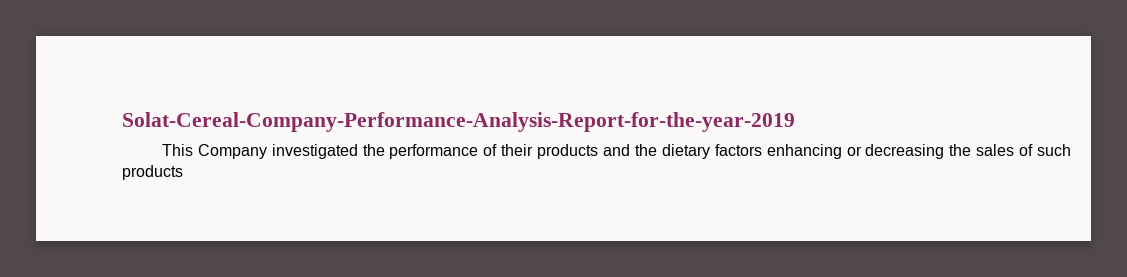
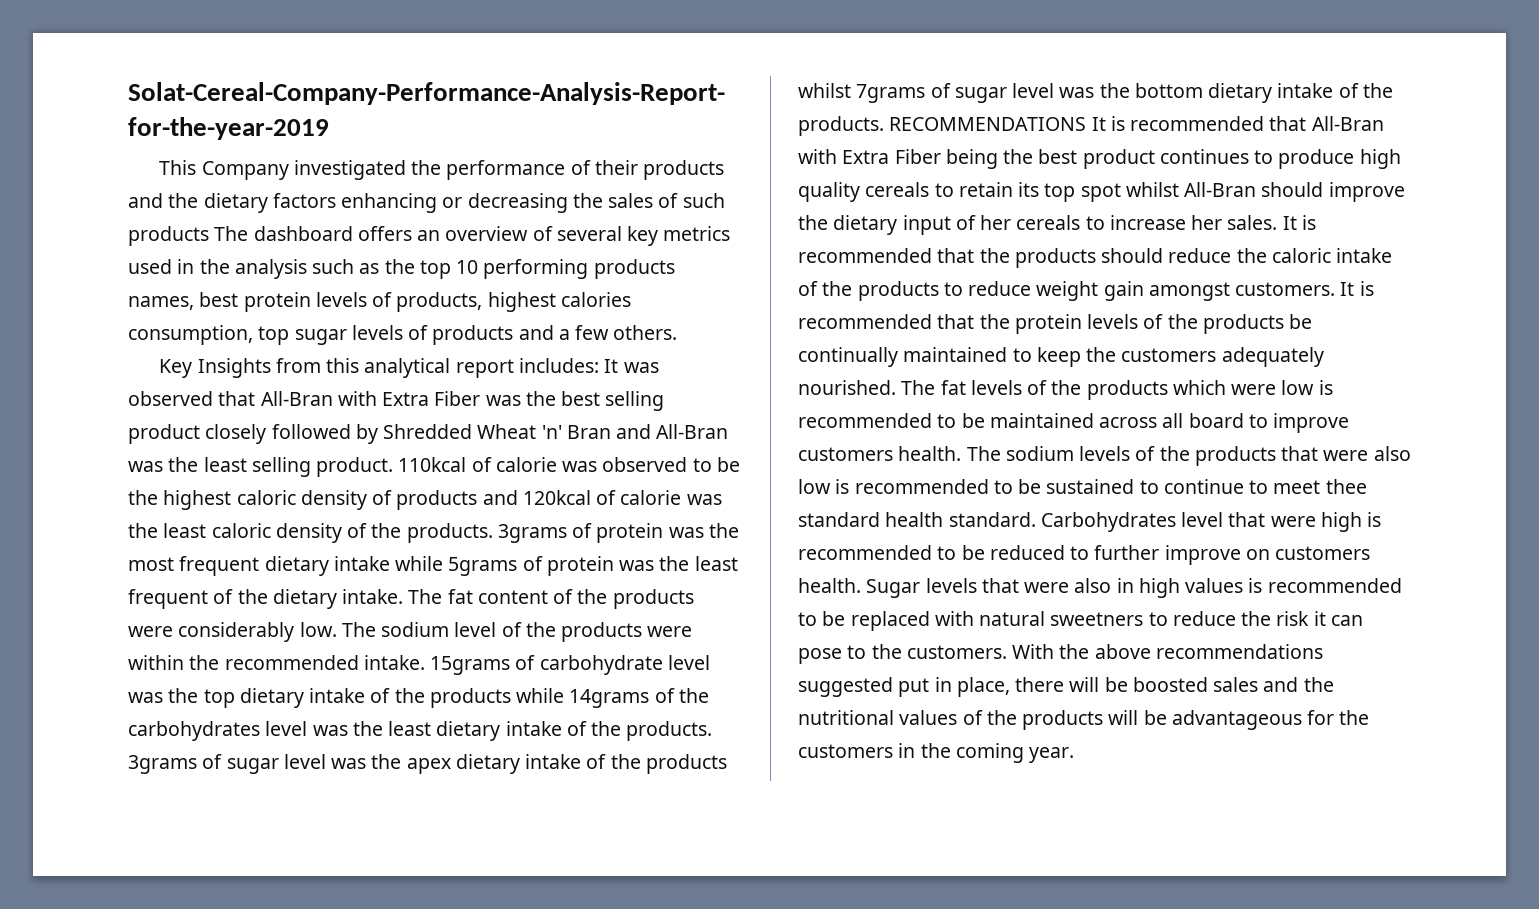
(183, 172) none -> [214,226,731,246] [128,259,675,279] [128,292,631,312] [128,325,678,345] [159,358,659,378] [128,391,665,411] [128,424,729,444] [128,457,740,477] [128,490,722,510] [128,523,739,543] [128,556,738,576] [128,589,694,609] [128,622,693,642] [128,655,710,675] [128,688,709,708] [128,721,713,741] [128,754,727,774] [798,83,1393,103] [798,116,1384,136] [798,149,1401,169] [798,182,1405,202] [798,215,1316,235] [798,248,1393,268] [798,281,1374,301] [798,314,1313,334] [798,347,1324,367] [798,380,1333,400] [798,413,1350,433] [798,446,1411,466] [798,479,1367,494] [798,512,1382,532] [798,545,1371,565] [798,578,1402,598] [798,611,1363,631] [798,644,1323,664] [798,677,1334,697] [798,710,1370,730] [798,743,1075,763] The dashboard offers an overview of several key metrics used in the analysis such as the top 10 performing products names, best protein levels of products, highest calories consumption, top sugar levels of products and a few others. // Key Insights from this analytical report includes: It was observed that All-Bran with Extra Fiber was the best selling product closely followed by Shredded Wheat 'n' Bran and All-Bran was the least selling product. 110kcal of calorie was observed to be the highest caloric density of products and 120kcal of calorie was the least caloric density of the products. 3grams of protein was the most frequent dietary intake while 5grams of protein was the least frequent of the dietary intake. The fat content of the products were considerably low. The sodium level of the products were within the recommended intake. 15grams of carbohydrate level was the top dietary intake of the products while 14grams of the carbohydrates level was the least dietary intake of the products. 3grams of sugar level was the apex dietary intake of the products whilst 7grams of sugar level was the bottom dietary intake of the products. RECOMMENDATIONS It is recommended that All-Bran with Extra Fiber being the best product continues to produce high quality cereals to retain its top spot whilst All-Bran should improve the dietary input of her cereals to increase her sales. It is recommended that the products should reduce the caloric intake of the products to reduce weight gain amongst customers. It is recommended that the protein levels of the products be continually maintained to keep the customers adequately nourished. The fat levels of the products which were low is recommended to be maintained across all board to improve customers health. The sodium levels of the products that were also low is recommended to be sustained to continue to meet thee standard health standard. Carbohydrates level that were high is recommended to be reduced to further improve on customers health. Sugar levels that were also in high values is recommended to be replaced with natural sweetners to reduce the risk it can pose to the customers. With the above recommendations suggested put in place, there will be boosted sales and the nutritional values of the products will be advantageous for the customers in the coming year.

